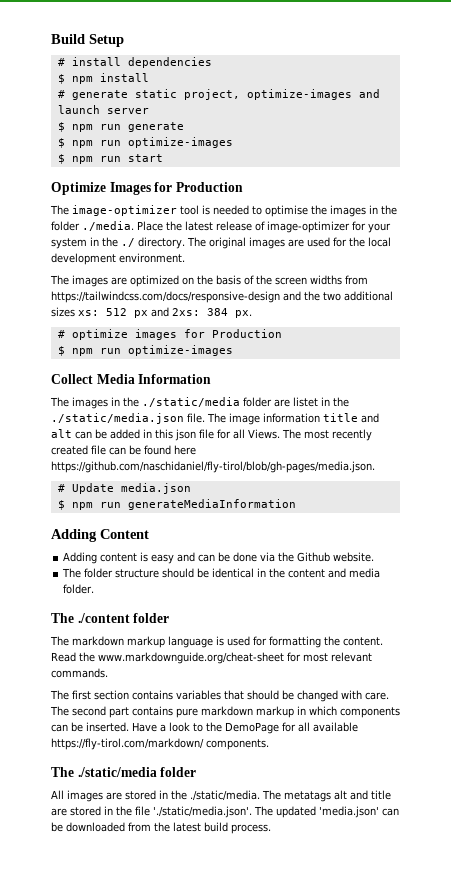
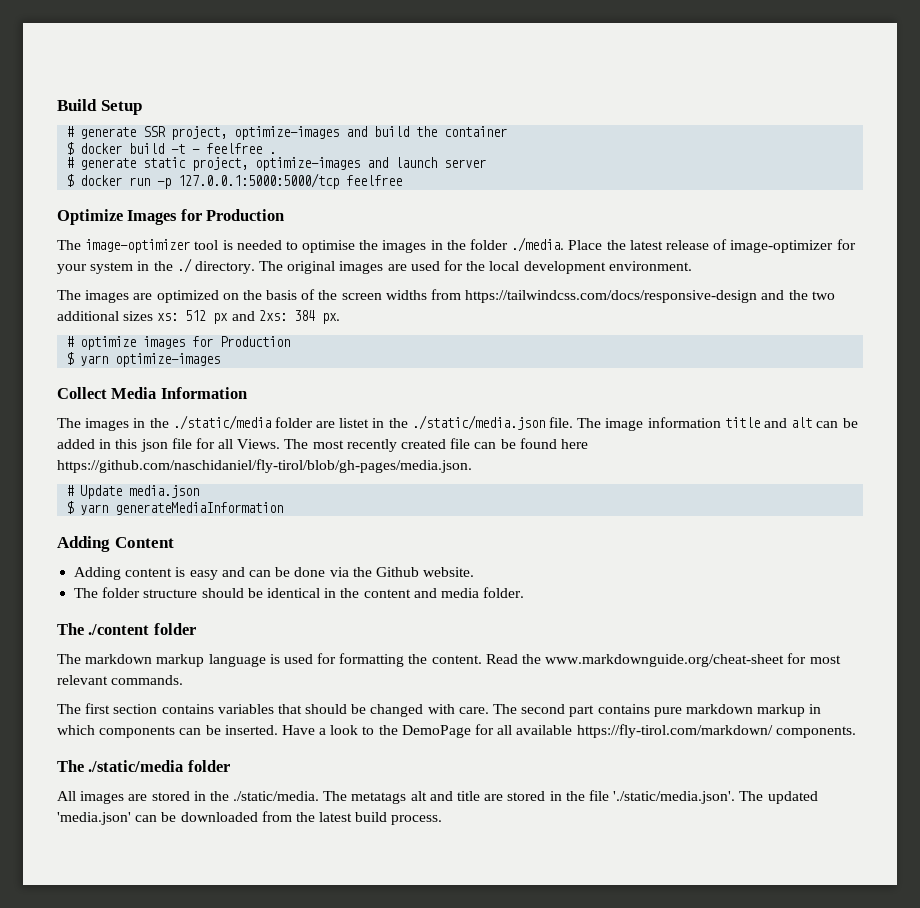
[71,57,212,68] [57,73,149,84] install dependencies // $ npm install -> [80,126,508,140] [66,142,277,155] generate SSR project, optimize-images and build the container // $ docker build -t - feelfree .
[71,122,184,132] [57,137,233,148] [57,154,163,164] npm run generate // $ npm run optimize-images // $ npm run start -> [80,173,403,189] docker run -p 127.0.0.1:5000:5000/tcp feelfree
[71,348,121,356] npm run -> [80,355,109,366] yarn
[71,502,121,510] npm run -> [80,504,109,515] yarn

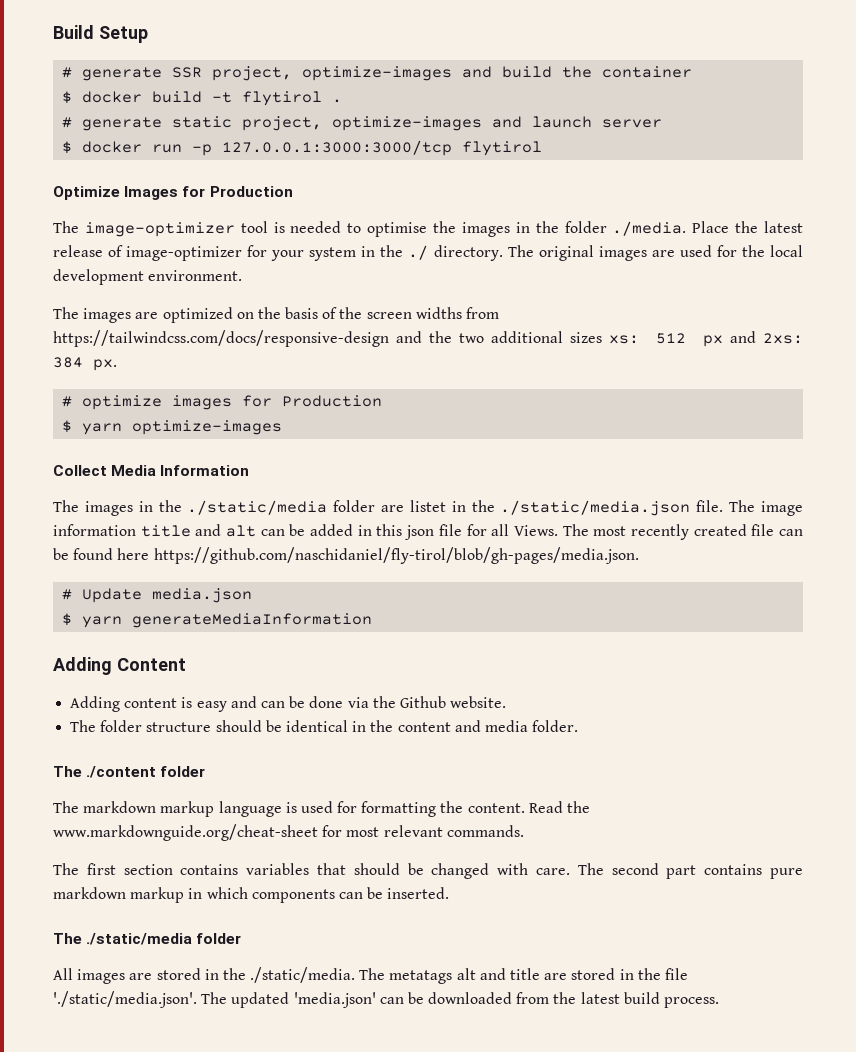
[192,143,263,154] - feelfree -> [242,91,323,106] flytirol
[178,173,403,189] 127.0.0.1:5000:5000/tcp feelfree -> [222,140,543,156] 127.0.0.1:3000:3000/tcp flytirol
[281,724,856,738] Have a look to the DemoPage for all available https://fly-tirol.com/markdown/ components. -> (450, 893) none

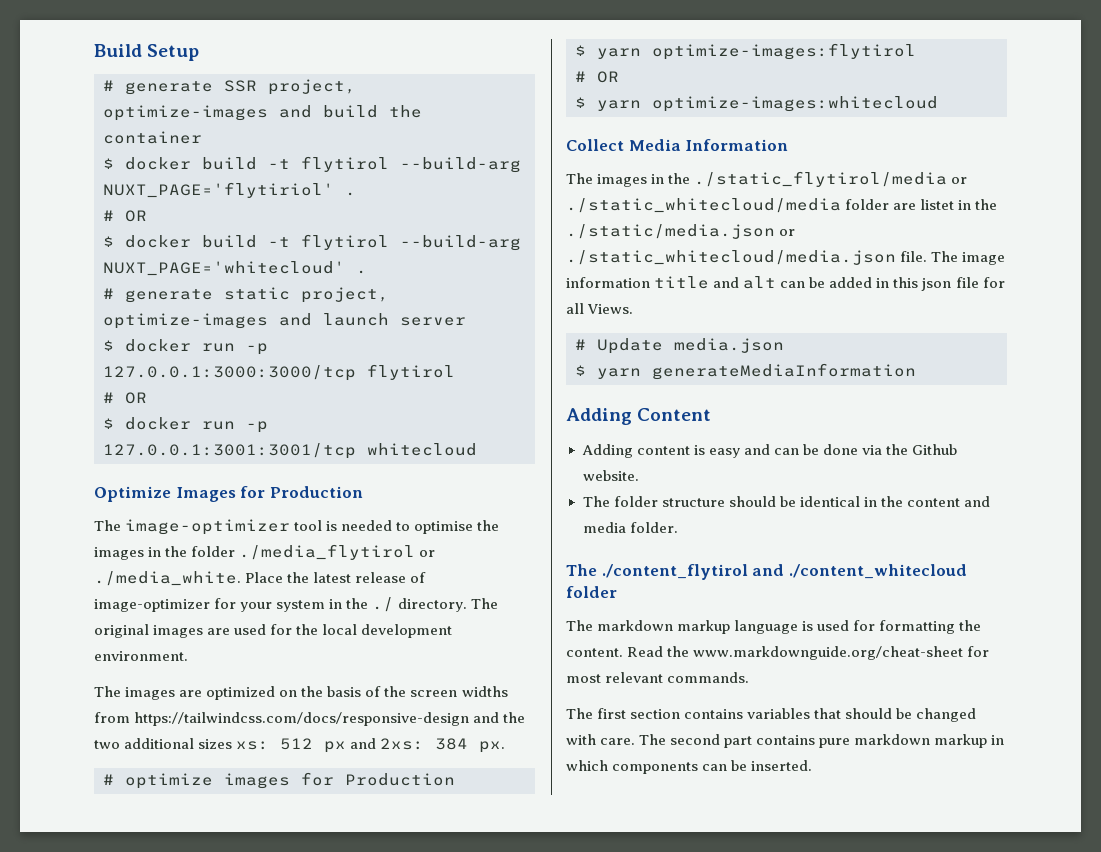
(323, 98) none -> [400,157,521,173] [103,182,356,198] [103,210,147,222] [103,234,521,251] [103,261,345,276] --build-arg NUXT_PAGE='flytiriol' . // # OR // $ docker build -t flytirol --build-arg NUXT_PAGE='whitecloud'
(543, 148) none -> [103,392,147,404] [103,417,268,433] [103,443,477,459] // # OR // $ docker run -p 127.0.0.1:3001:3001/tcp whitecloud
[612,221,687,236] ./media. -> [239,544,436,560] [94,571,241,586] ./media_flytirol or ./media_white.
[132,420,283,435] optimize-images -> [652,43,916,60] [575,71,619,83] [575,96,938,112] optimize-images:flytirol // # OR // $ yarn optimize-images:whitecloud
[187,500,328,515] ./static/media -> [694,171,968,187] [566,198,841,213] ./static_flytirol/media or ./static_whitecloud/media
(691, 508) none -> [779,229,796,236] [566,250,896,265] or ./static_whitecloud/media.json
[562,524,804,540] [53,547,639,564] The most recently created file can be found here https://github.com/naschidaniel/fly-tirol/blob/gh-pages/media.json. -> (634, 309) none
[86,766,157,778] ./content -> [601,564,967,580] ./content_flytirol and ./content_whitecloud
[53,933,242,945] [53,967,688,984] [53,991,720,1008] // The ./static/media folder // All images are stored in the ./static/media. The metatags alt and title are stored in the file './static/media.json'. The updated 'media.json' can be downloaded from the latest build process. -> (813, 765) none

